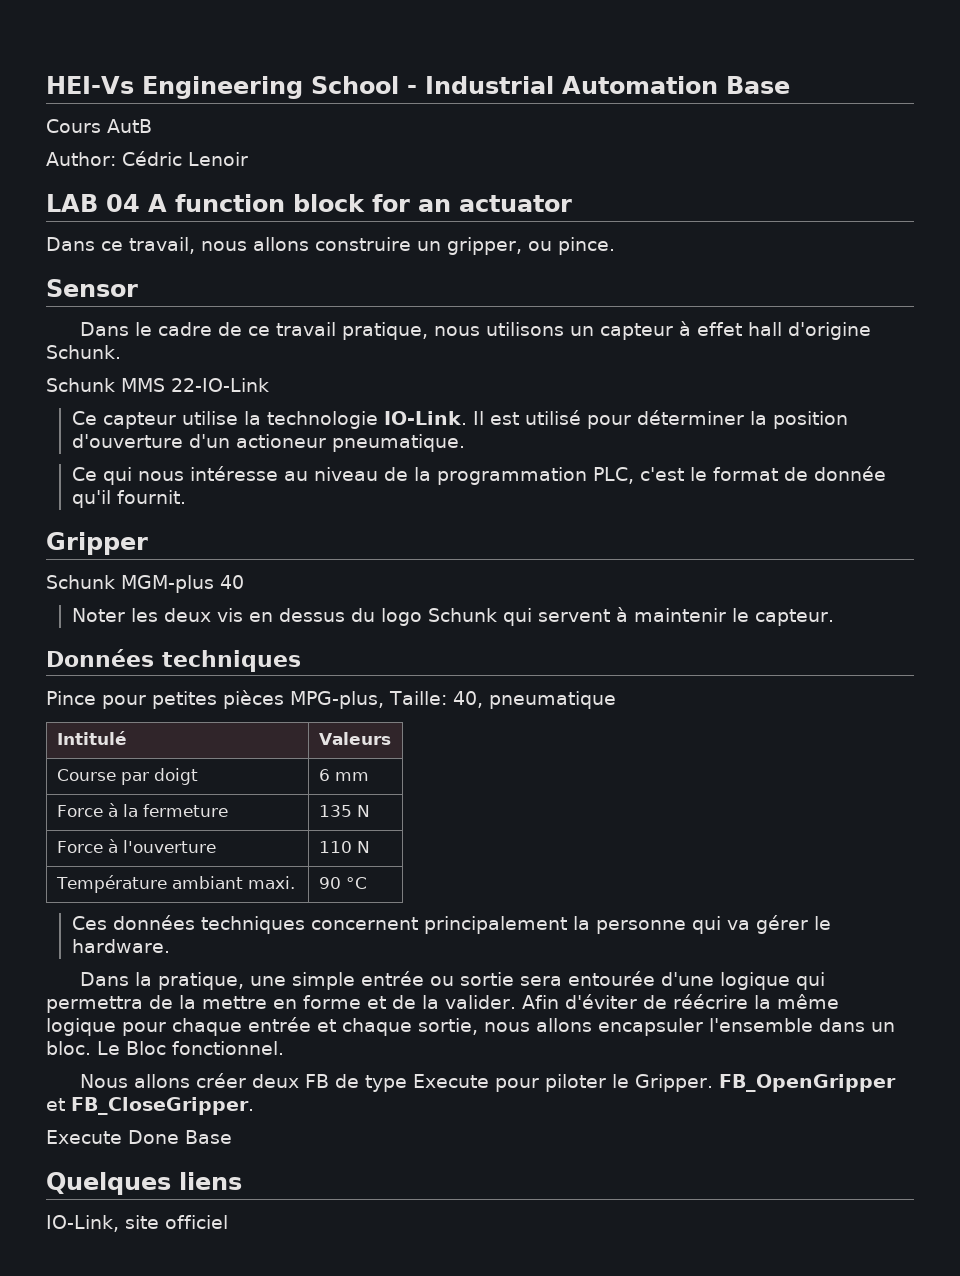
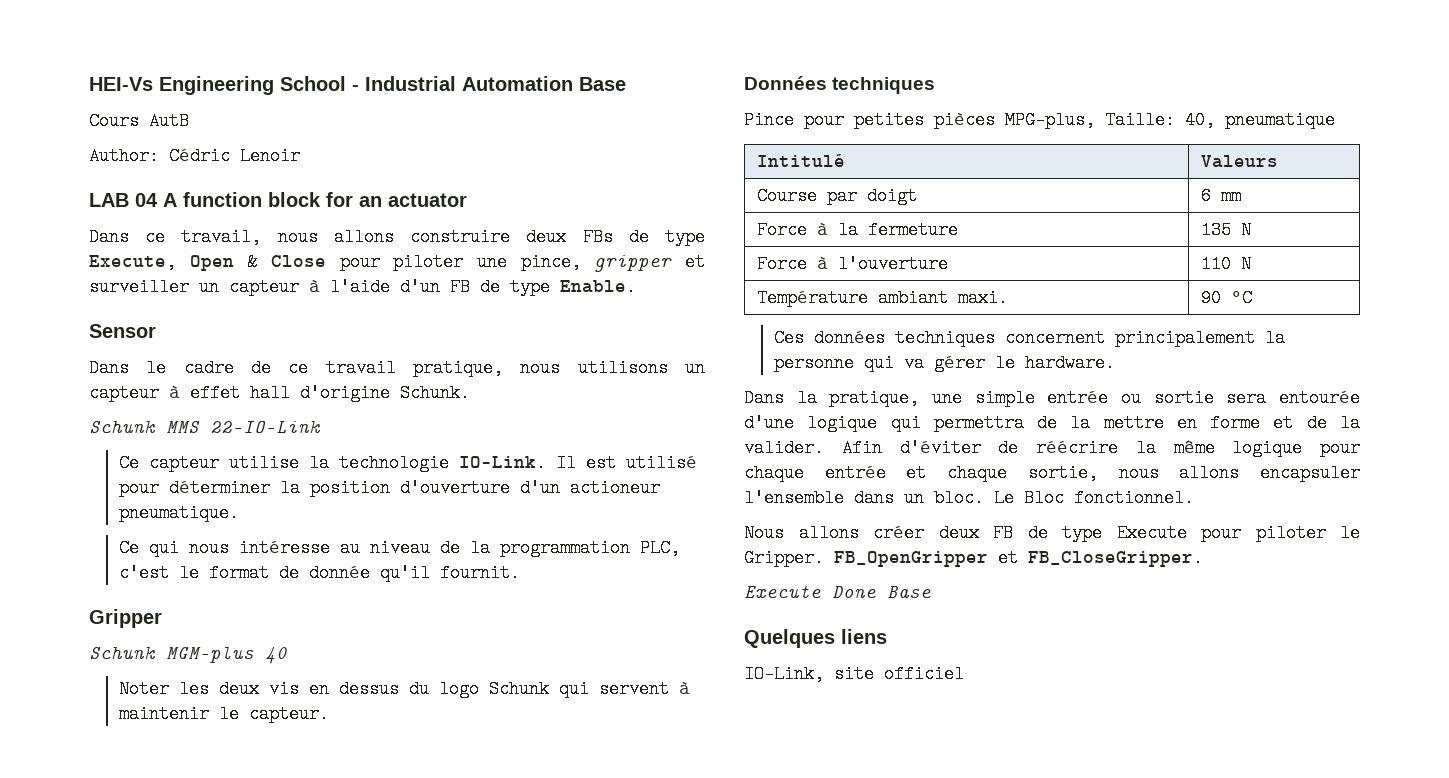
[417,237,615,255] un gripper, ou pince. -> [526,228,705,246] [89,253,705,272] [89,278,636,296] deux FBs de type Execute, Open & Close pour piloter une pince, gripper et surveiller un capteur à l'aide d'un FB de type Enable.

